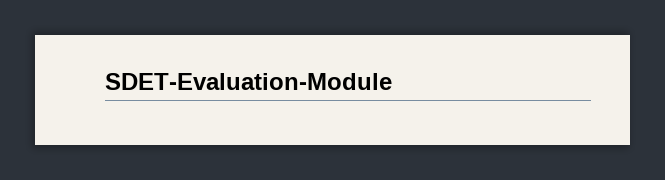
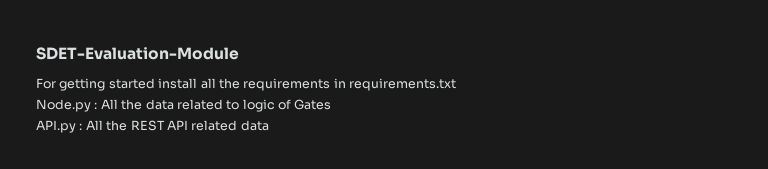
(392, 81) none -> [36,78,456,91] [36,99,332,112] [36,120,269,133] // For getting started install all the requirements in requirements.txt // Node.py : All the data related to logic of Gates // API.py : All the REST API related data

